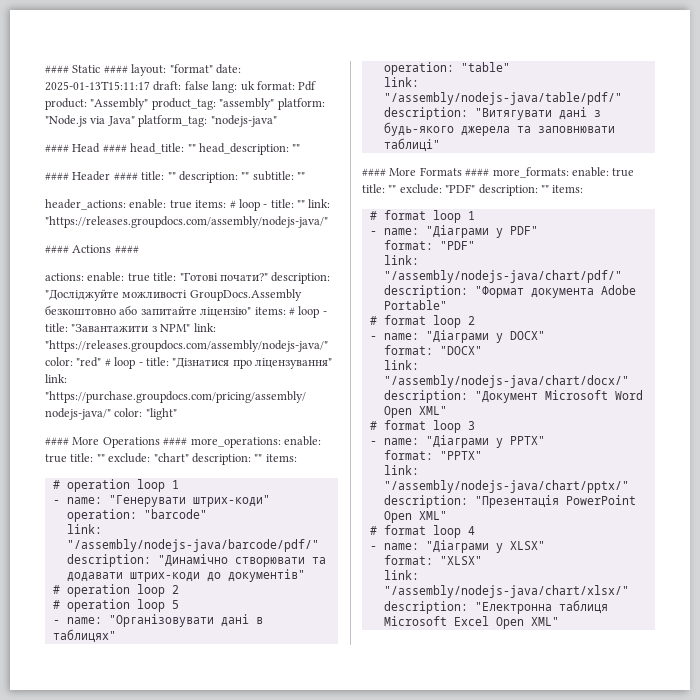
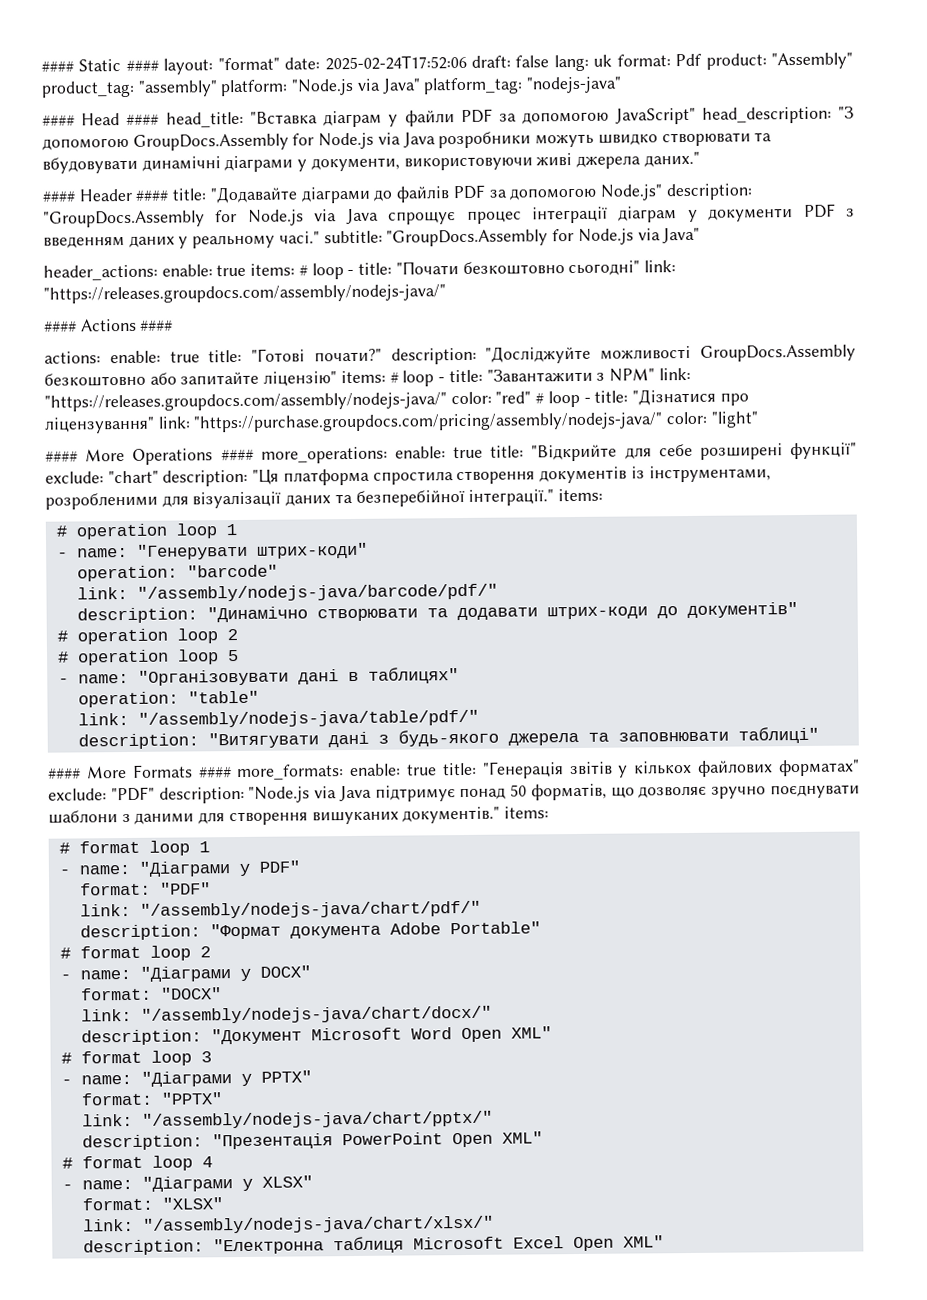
[45,81,150,91] 2025-01-13T15:11:17 -> [324,54,467,71] 2025-02-24T17:52:06
[187,143,301,155] [45,171,305,183] "" head_description: "" // #### Header #### title: "" description: "" subtitle: "" -> [249,106,855,128] [42,131,773,151] [42,151,700,174] [42,183,753,204] [43,203,855,228] [43,227,701,249] "Вставка діаграм у файли PDF за допомогою JavaScript" head_description: "З допомогою GroupDocs.Assembly for Node.js via Java розробники можуть швидко створювати та вбудовувати динамічні діаграми у документи, використовуючи живі джерела даних." // #### Header #### title: "Додавайте діаграми до файлів PDF за допомогою Node.js" description: "GroupDocs.Assembly for Node.js via Java спрощує процес інтеграції діаграм у документи PDF з введенням даних у реальному часі." subtitle: "GroupDocs.Assembly for Node.js via Java"
[297,200,305,208] "" -> [395,260,641,277] "Почати безкоштовно сьогодні"
[96,453,263,465] "" exclude: "chart" description: "" -> [531,442,857,462] [45,465,771,487] [45,489,555,510] "Відкрийте для себе розширені функції" exclude: "chart" description: "Ця платформа спростила створення документів із інструментами, розробленими для візуалізації даних та безперебійної інтеграції."
[388,184,549,196] "" exclude: "PDF" description: "" -> [481,759,860,779] [48,783,860,804] [48,806,501,826] "Генерація звітів у кількох файлових форматах" exclude: "PDF" description: "Node.js via Java підтримує понад 50 форматів, що дозволяє зручно поєднувати шаблони з даними для створення вишуканих документів."

